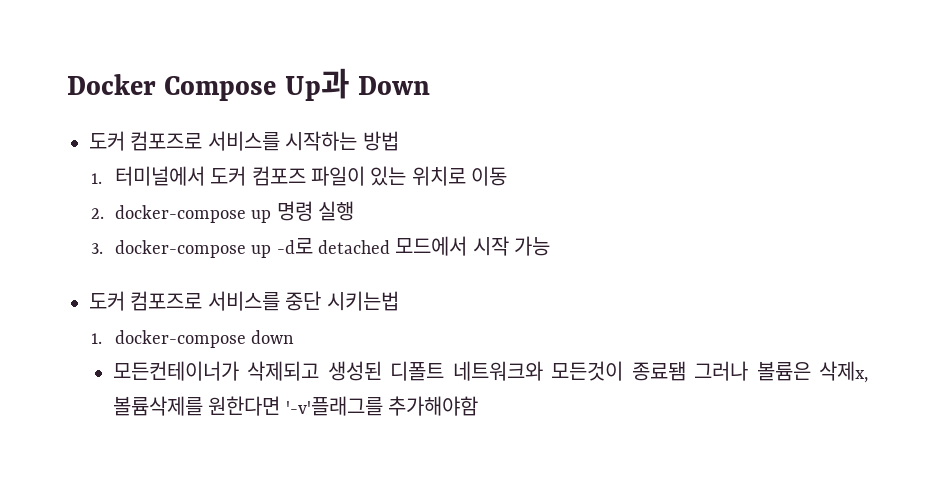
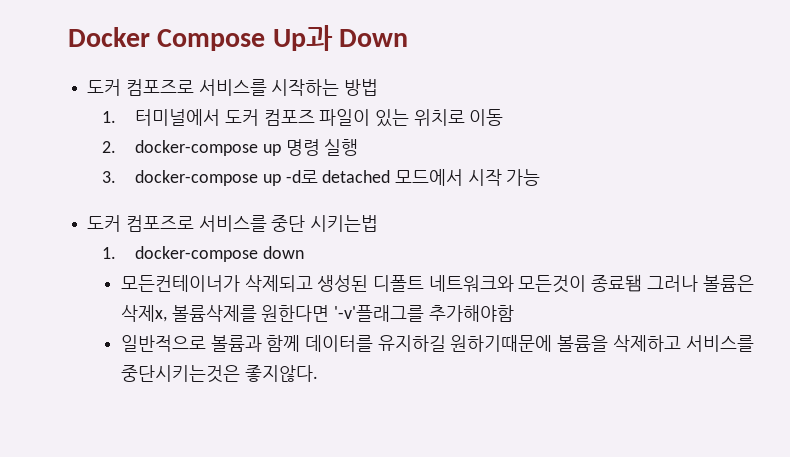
(479, 406) none -> [120,335,754,352] [120,365,318,383] // 일반적으로 볼륨과 함께 데이터를 유지하길 원하기때문에 볼륨을 삭제하고 서비스를 중단시키는것은 좋지않다.

